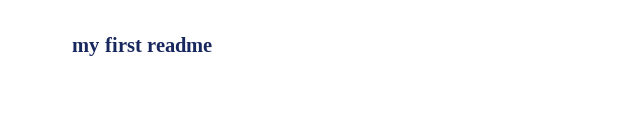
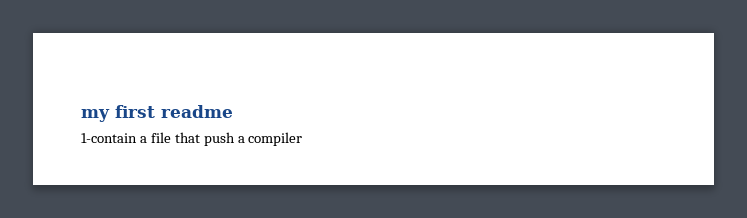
(213, 44) none -> [81,132,303,146] // 1-contain a file that push a compiler

